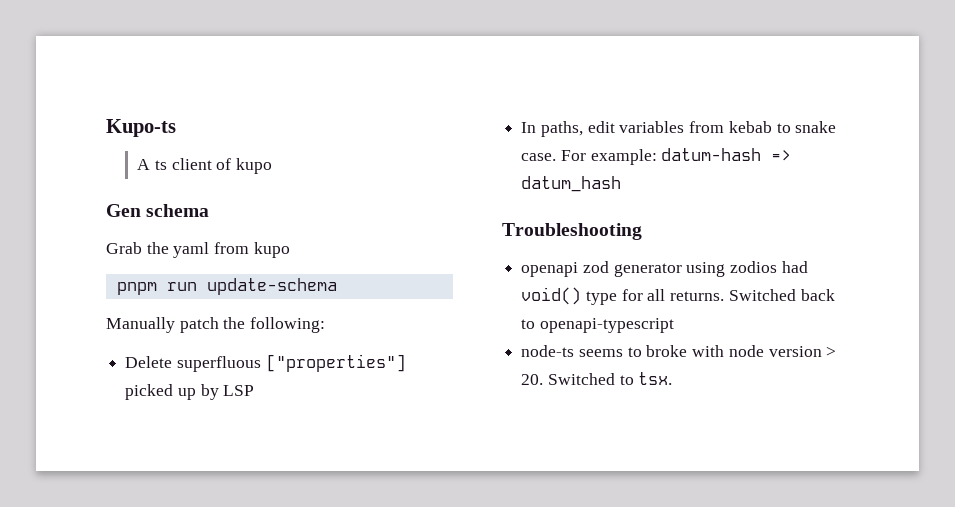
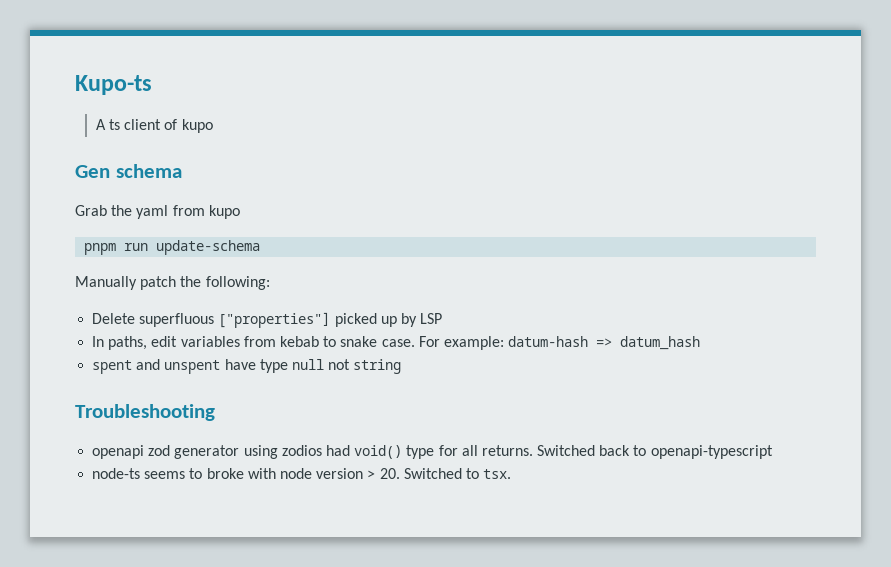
(622, 184) none -> [92,359,402,374] // spent and unspent have type null not string

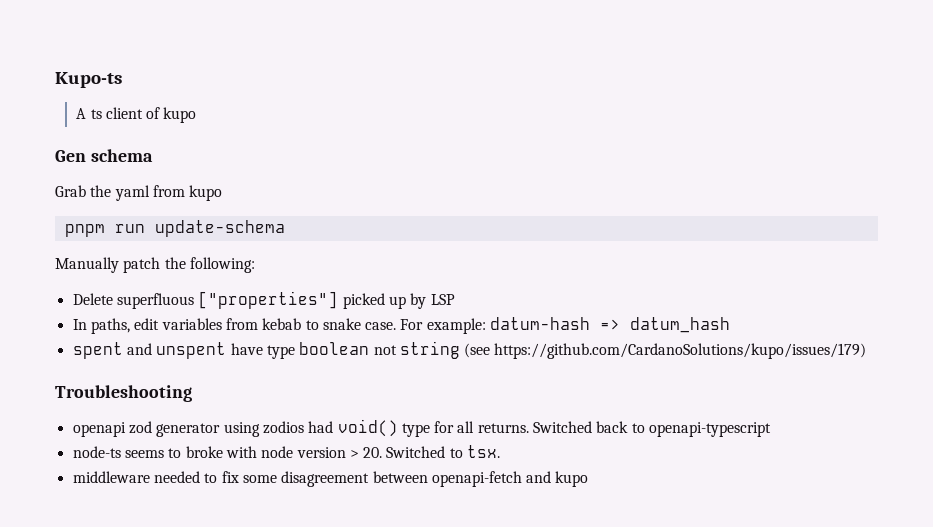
[291,359,324,370] null -> [299,342,370,355] boolean
(402, 366) none -> [464,343,867,359] (see https://github.com/CardanoSolutions/kupo/issues/179)
(512, 474) none -> [72,471,589,487] // middleware needed to fix some disagreement between openapi-fetch and kupo

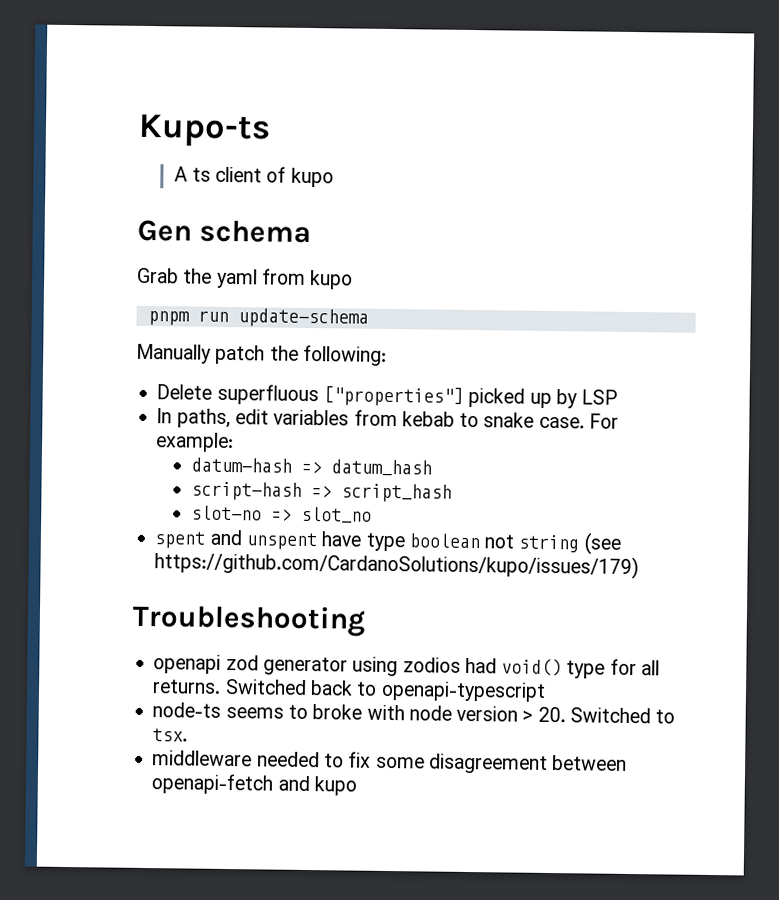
(486, 326) none -> (235, 442) //
(731, 325) none -> [191,481,453,503] [191,505,373,524] // script-hash => script_hash // slot-no => slot_no

